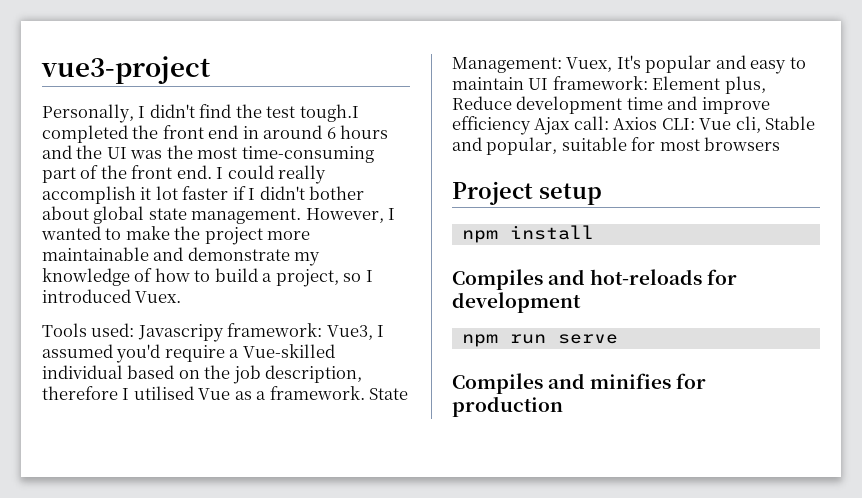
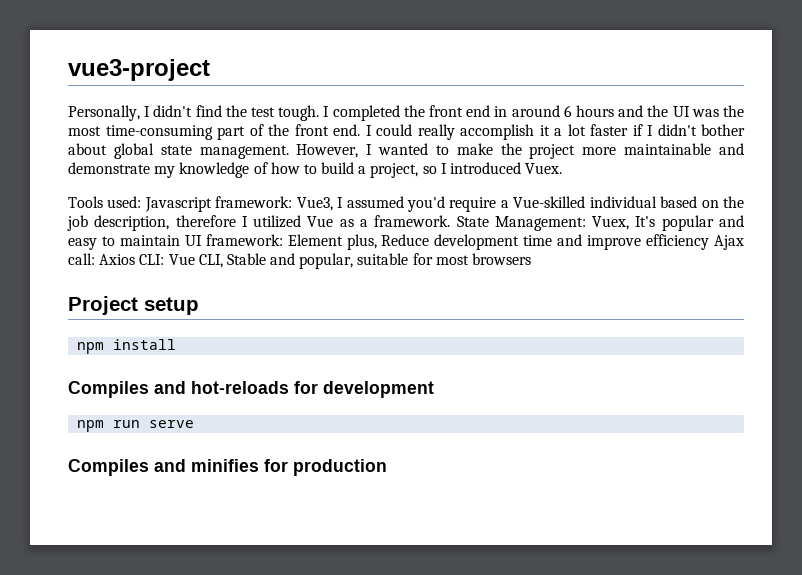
[299,104,359,122] tough.I -> [278,105,330,121] tough. I
(152, 193) none -> [554,128,562,136] a
[137,324,224,342] Javascripy -> [144,197,212,212] Javascript
[133,386,194,400] utilised -> [253,215,302,228] utilized
[735,116,761,133] cli, -> [198,254,223,268] CLI,

